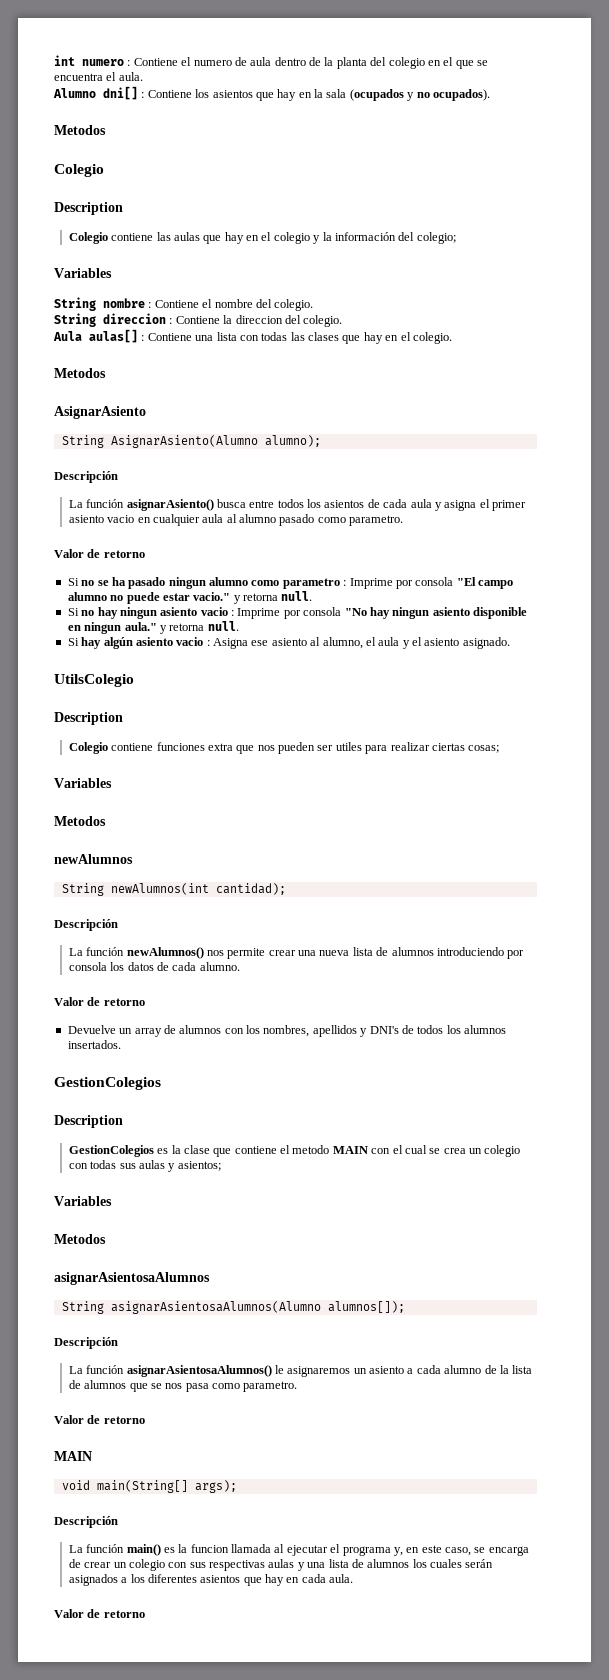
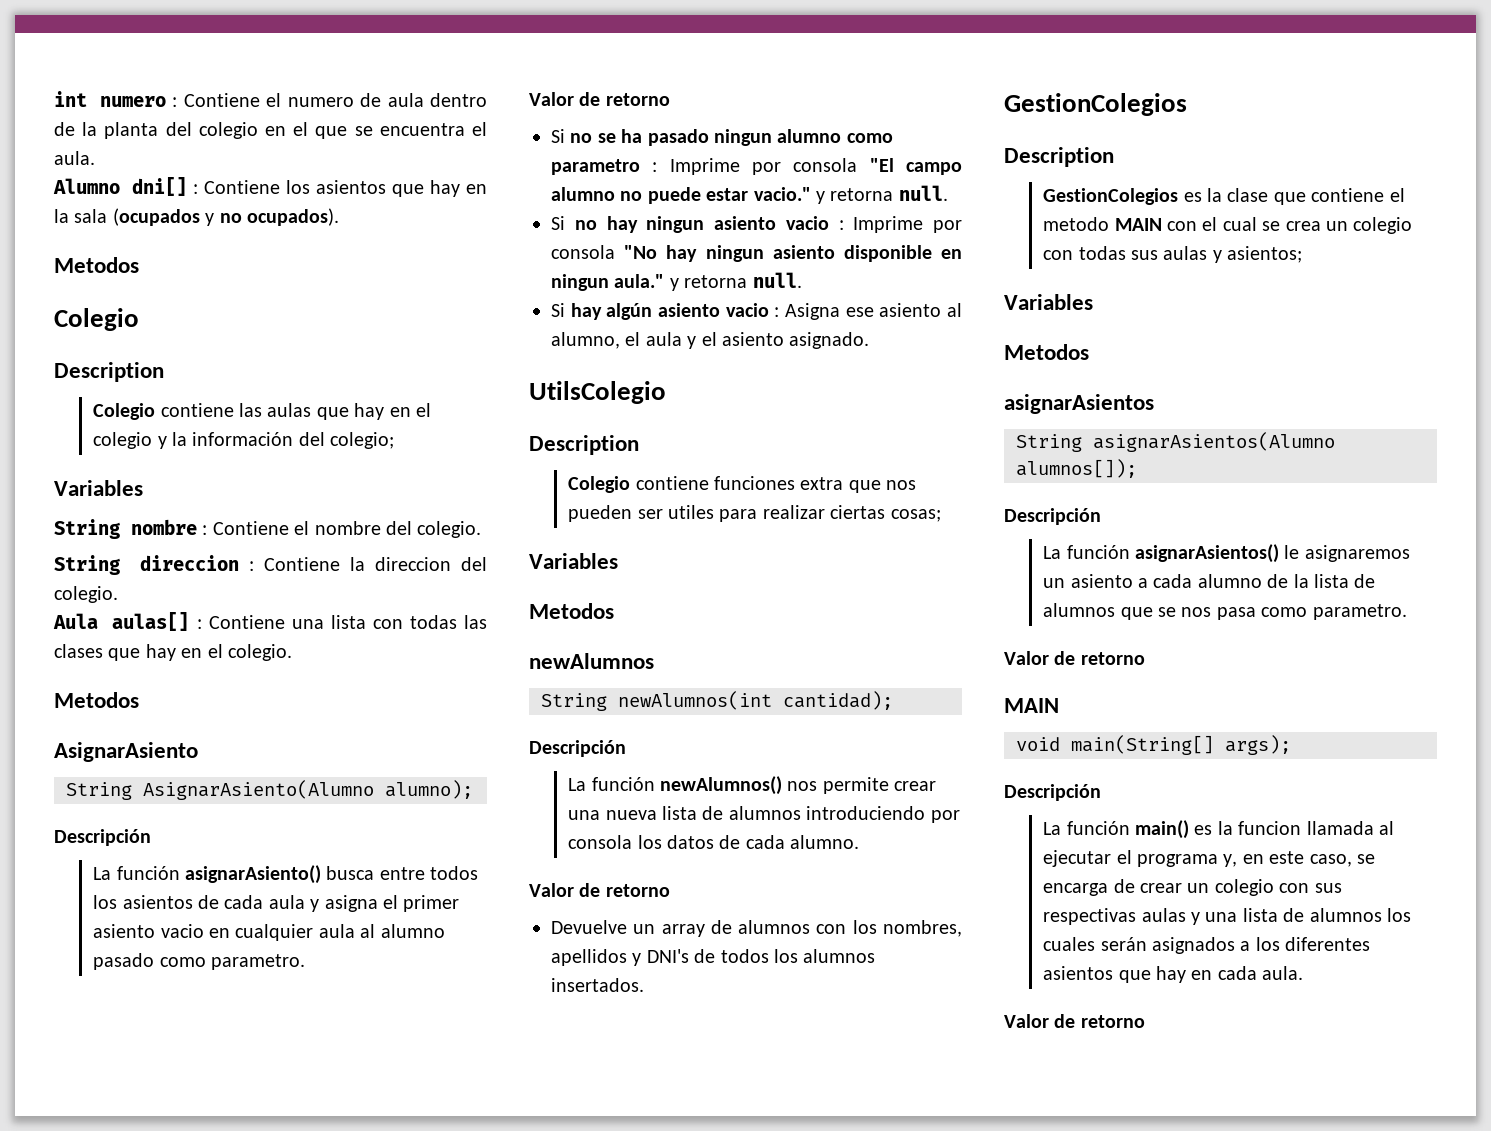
[54,1272,210,1285] [61,1301,321,1314] asignarAsientosaAlumnos // String asignarAsientosaAlumnos(Alumno -> [1004,394,1154,414] [1016,432,1335,452] asignarAsientos // String asignarAsientos(Alumno
[126,1365,272,1377] asignarAsientosaAlumnos() -> [1135,544,1280,563] asignarAsientos()

